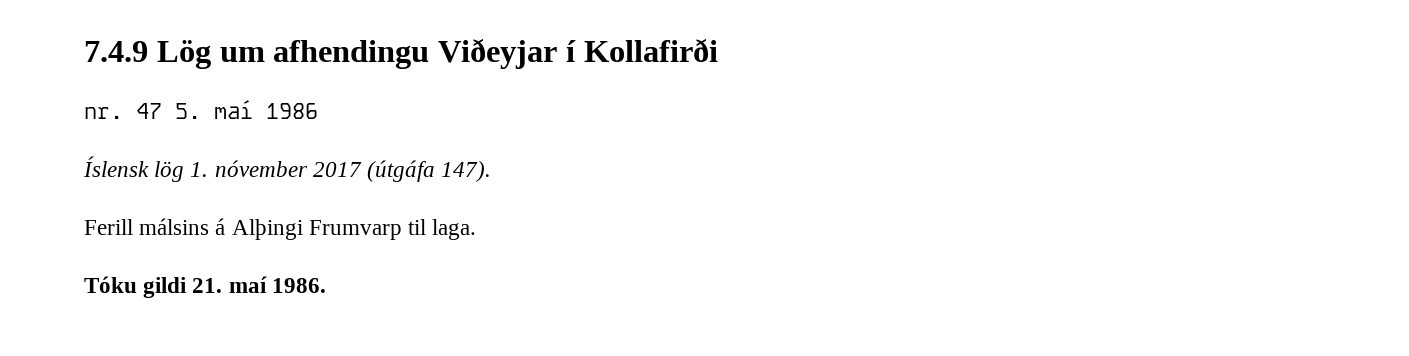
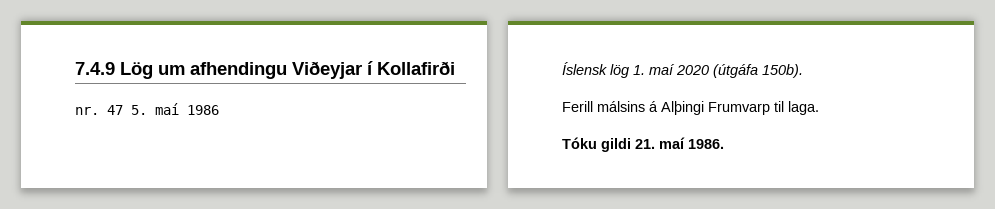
[214,160,492,182] nóvember 2017 (útgáfa 147). -> [649,64,803,78] maí 2020 (útgáfa 150b).

